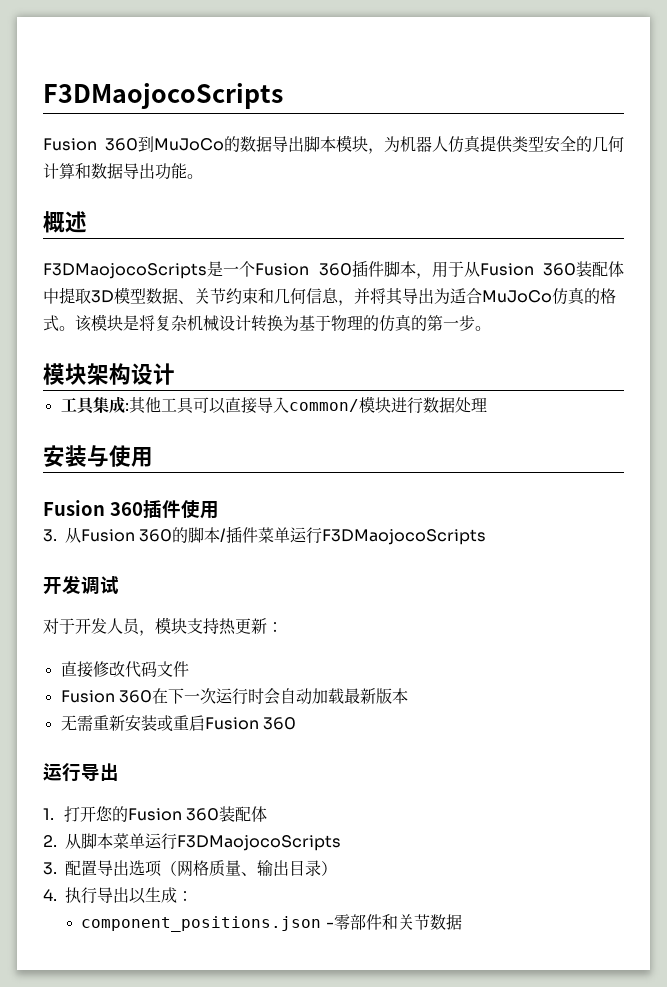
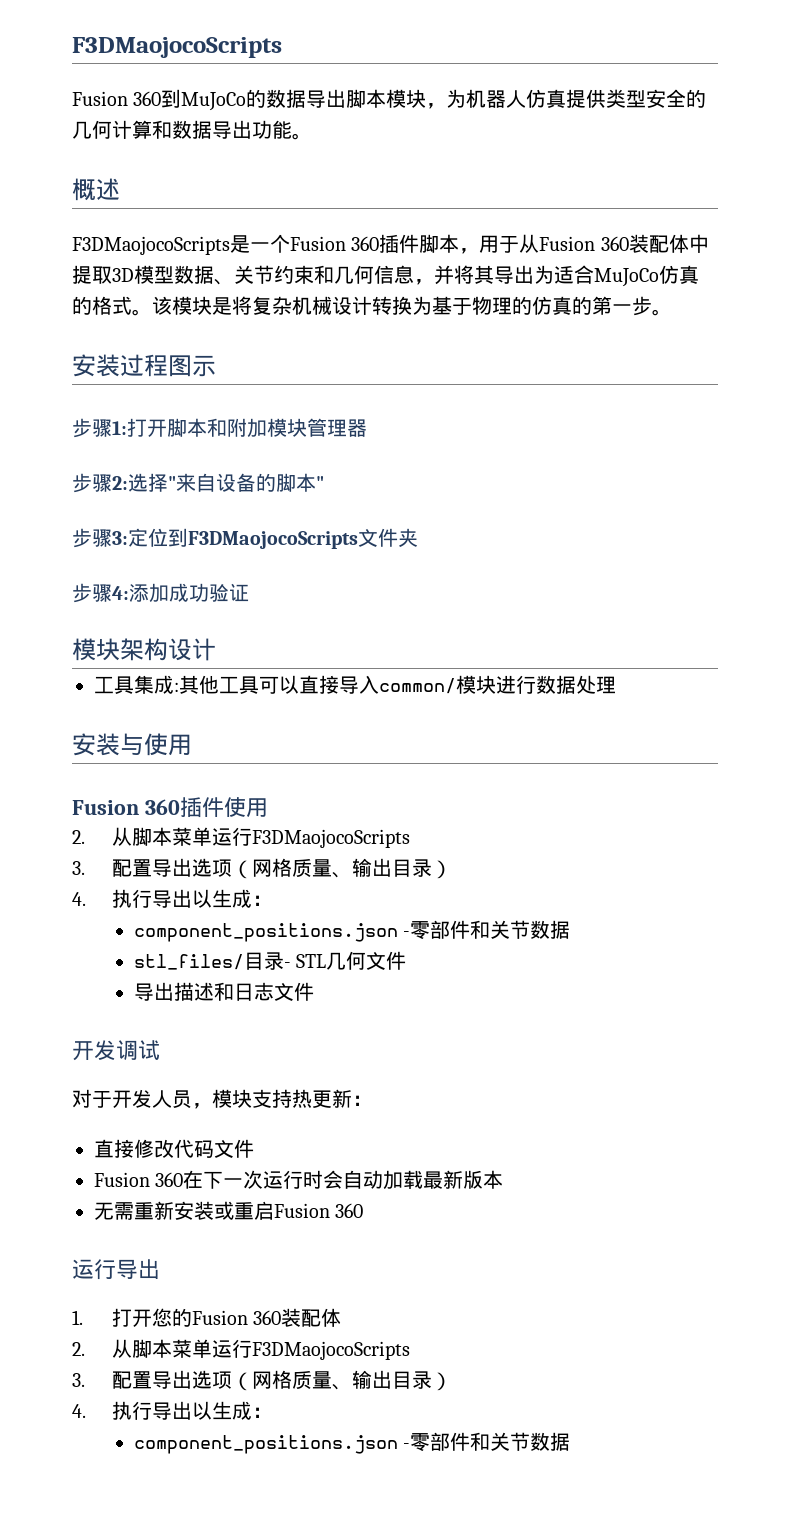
(491, 328) none -> [72,354,216,377] [72,418,367,438] [72,473,324,493] [72,528,418,549] [72,583,249,603] // 安装过程图示 // 步骤1:打开脚本和附加模块管理器 // 步骤2:选择"来自设备的脚本" // 步骤3:定位到F3DMaojocoScripts文件夹 // 步骤4:添加成功验证
[43,526,487,545] 3.从Fusion 360的脚本/插件菜单运行F3DMaojocoScripts -> [72,827,410,848] [72,858,452,879] [72,889,272,908] [133,920,571,942] [133,951,407,970] [133,982,314,1001] 2.从脚本菜单运行F3DMaojocoScripts // 3.配置导出选项（网格质量、输出目录） // 4.执行导出以生成： // component_positions.json -零部件和关节数据 // stl_files/目录- STL几何文件 // 导出描述和日志文件

